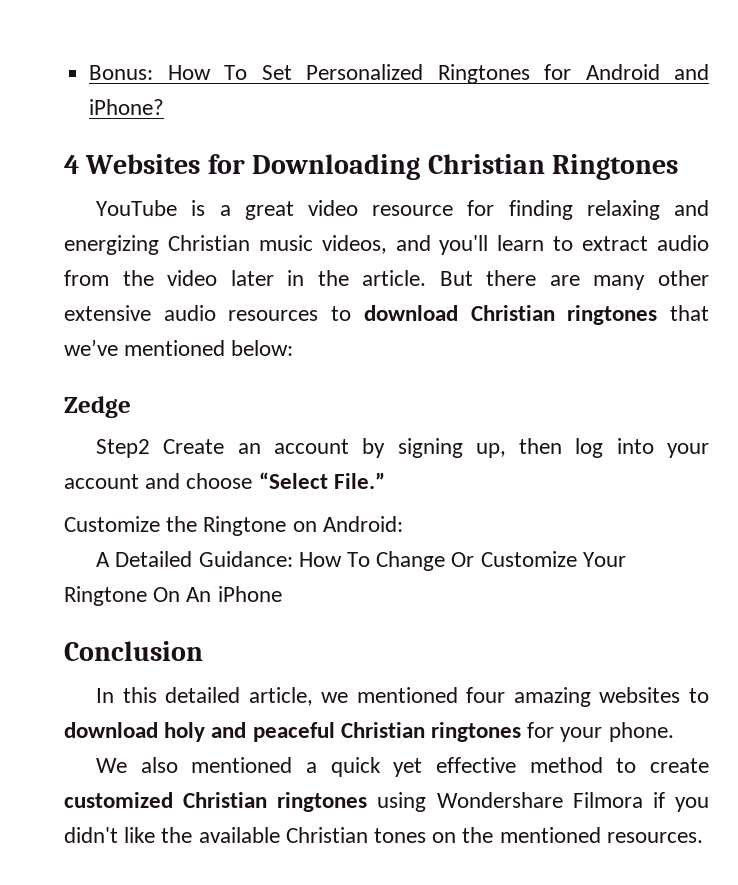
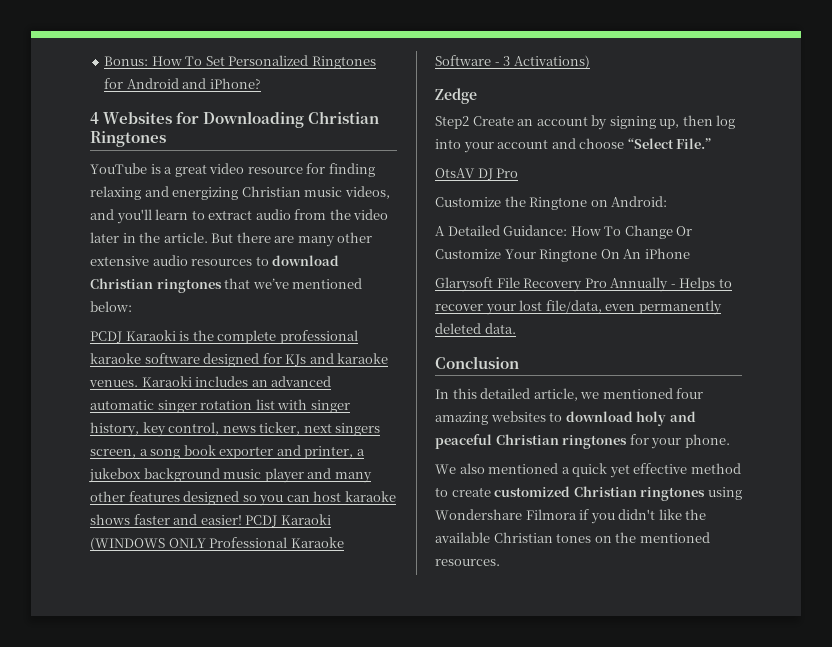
(294, 348) none -> [90,330,358,344] [90,353,389,367] [89,376,332,387] [90,399,350,413] [90,422,381,437] [90,445,365,459] [88,468,372,483] [90,491,396,506] [90,514,331,527] [90,537,344,551] [435,55,590,69] // PCDJ Karaoki is the complete professional karaoke software designed for KJs and karaoke venues. Karaoki includes an advanced automatic singer rotation list with singer history, key control, news ticker, next singers screen, a song book exporter and printer, a jukebox background music player and many other features designed so you can host karaoke shows faster and easier! PCDJ Karaoki (WINDOWS ONLY Professional Karaoke Software - 3 Activations)
(385, 480) none -> [435,168,519,180] // OtsAV DJ Pro
(282, 594) none -> [435,277,732,292] [435,300,722,315] [435,323,516,334] // Glarysoft File Recovery Pro Annually - Helps to recover your lost file/data, even permanently deleted data.

